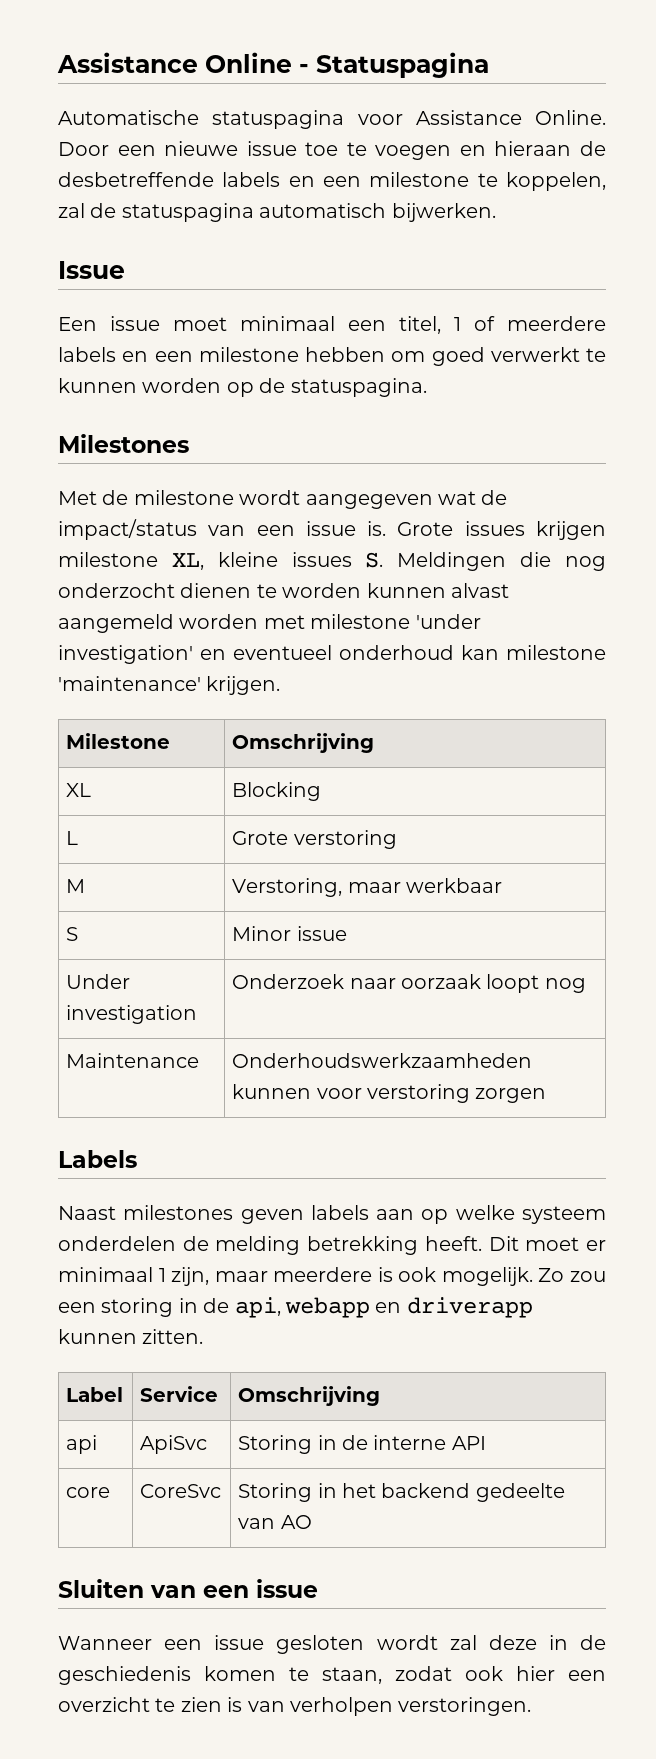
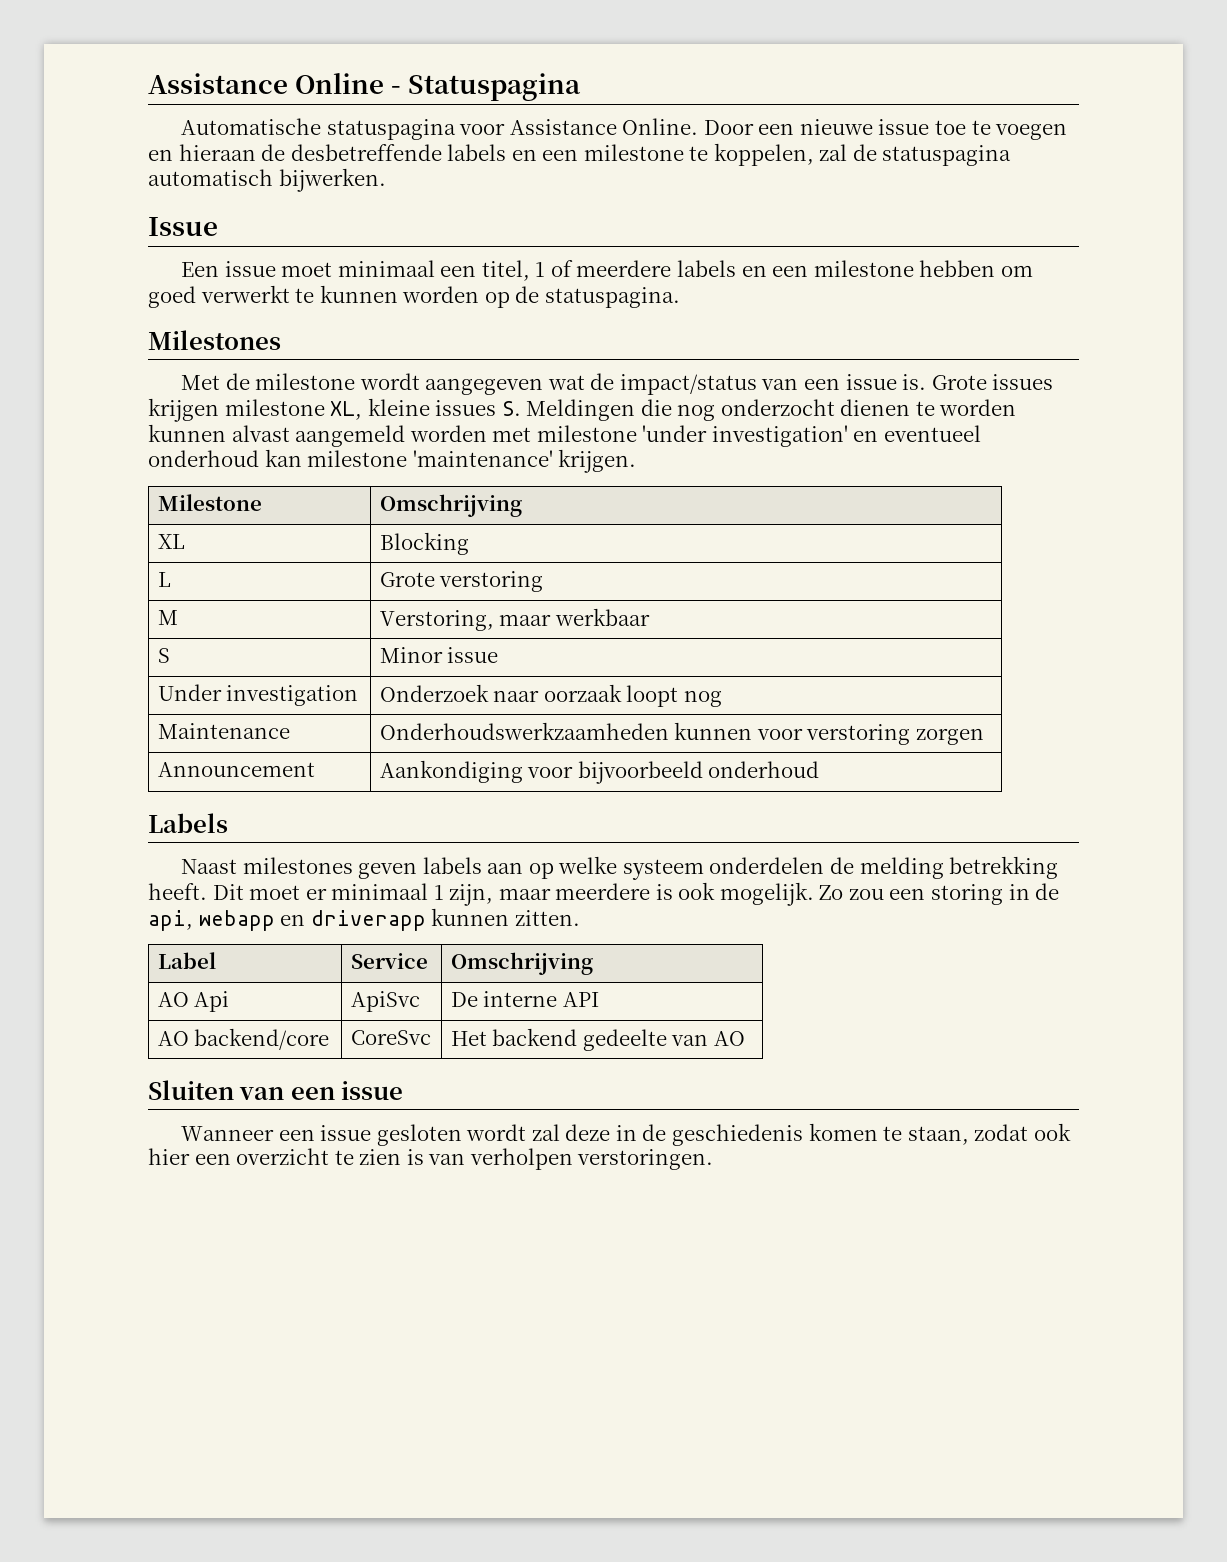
(547, 1095) none -> [157,762,315,777] [379,760,820,784] // Announcement | Aankondiging voor bijvoorbeeld onderhoud
[66,1435,98,1454] api -> [157,991,230,1012] AO Api
[238,1435,368,1454] Storing in de -> [450,992,478,1007] De
[66,1487,111,1498] core -> [157,1028,330,1050] AO backend/core
[238,1483,376,1502] Storing in het -> [450,1031,487,1046] Het

